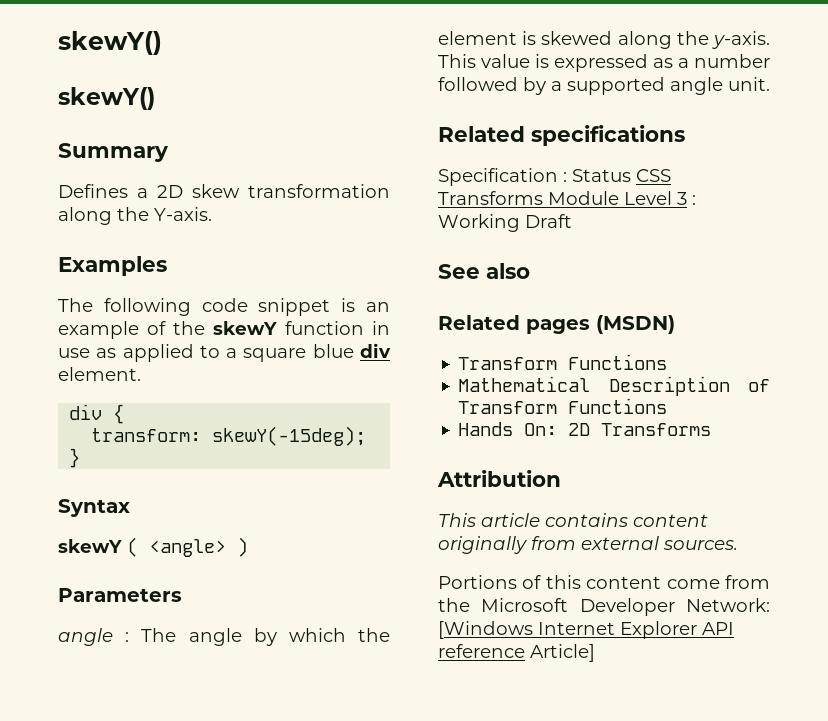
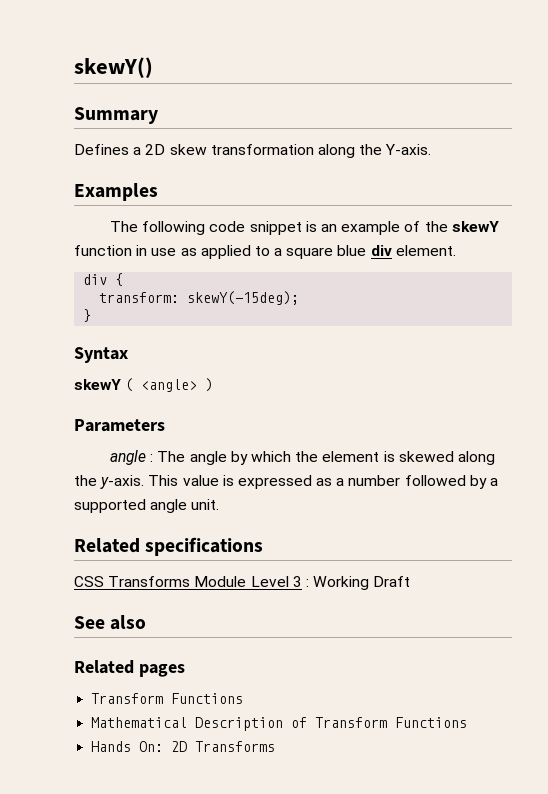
[58,31,162,55] [58,87,155,110] skewY() // skewY() -> [74,57,153,78] skewY()
[438,168,631,186] Specification : Status -> (264, 546) none
[596,315,675,334] (MSDN) -> (185, 670) none
[437,470,561,487] [438,513,708,527] [438,536,738,554] [438,575,770,589] [438,598,770,616] [438,621,734,639] [438,644,595,662] // Attribution // This article contains content originally from external sources. // Portions of this content come from the Microsoft Developer Network: [Windows Internet Explorer API reference Article] -> (276, 746) none

